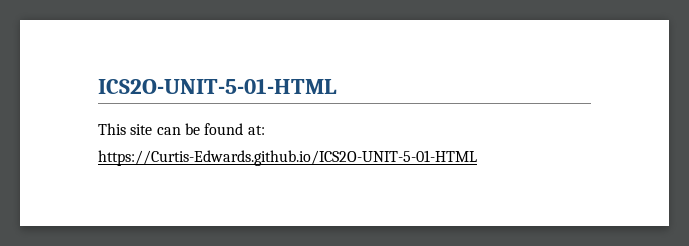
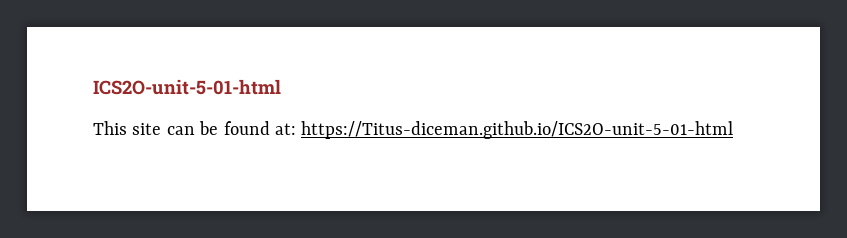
[98,78,337,94] ICS2O-UNIT-5-01-HTML -> [93,79,281,95] ICS2O-unit-5-01-html
[98,150,477,166] https://Curtis-Edwards.github.io/ICS2O-UNIT-5-01-HTML -> [301,121,734,139] https://Titus-diceman.github.io/ICS2O-unit-5-01-html

